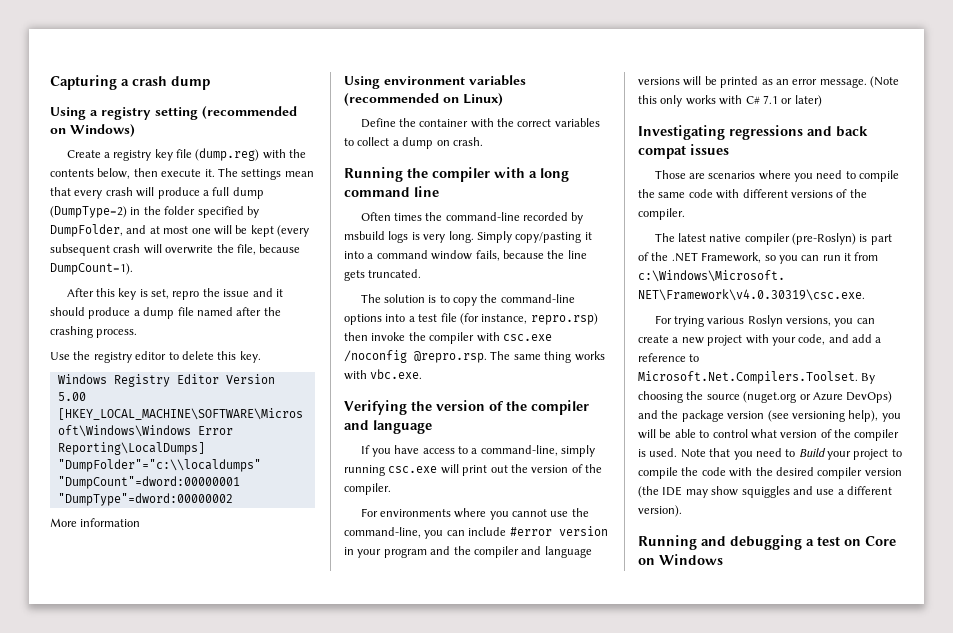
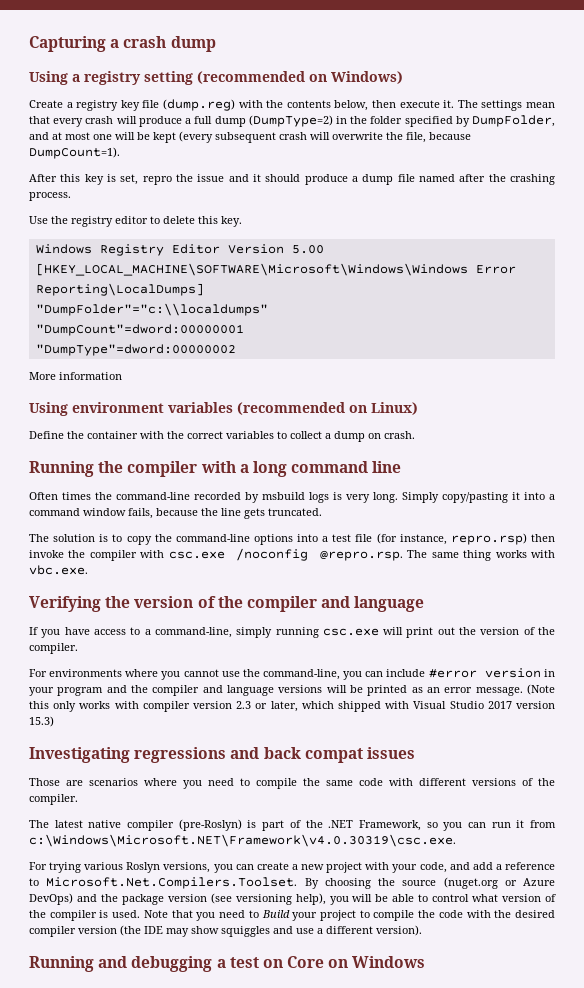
[745,95,822,107] C# 7.1 or later) -> [142,701,555,712] [29,716,54,727] compiler version 2.3 or later, which shipped with Visual Studio 2017 version 15.3)

